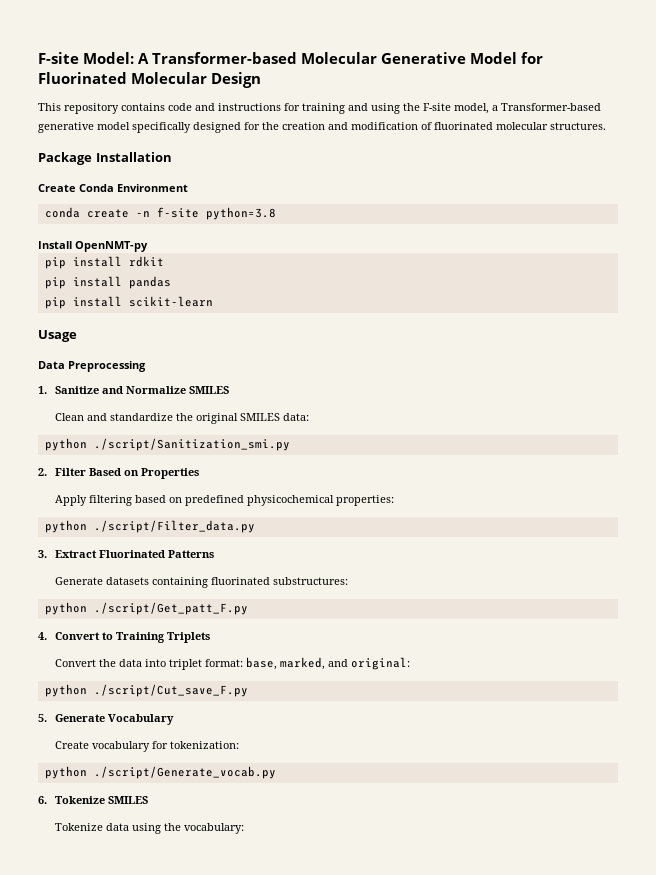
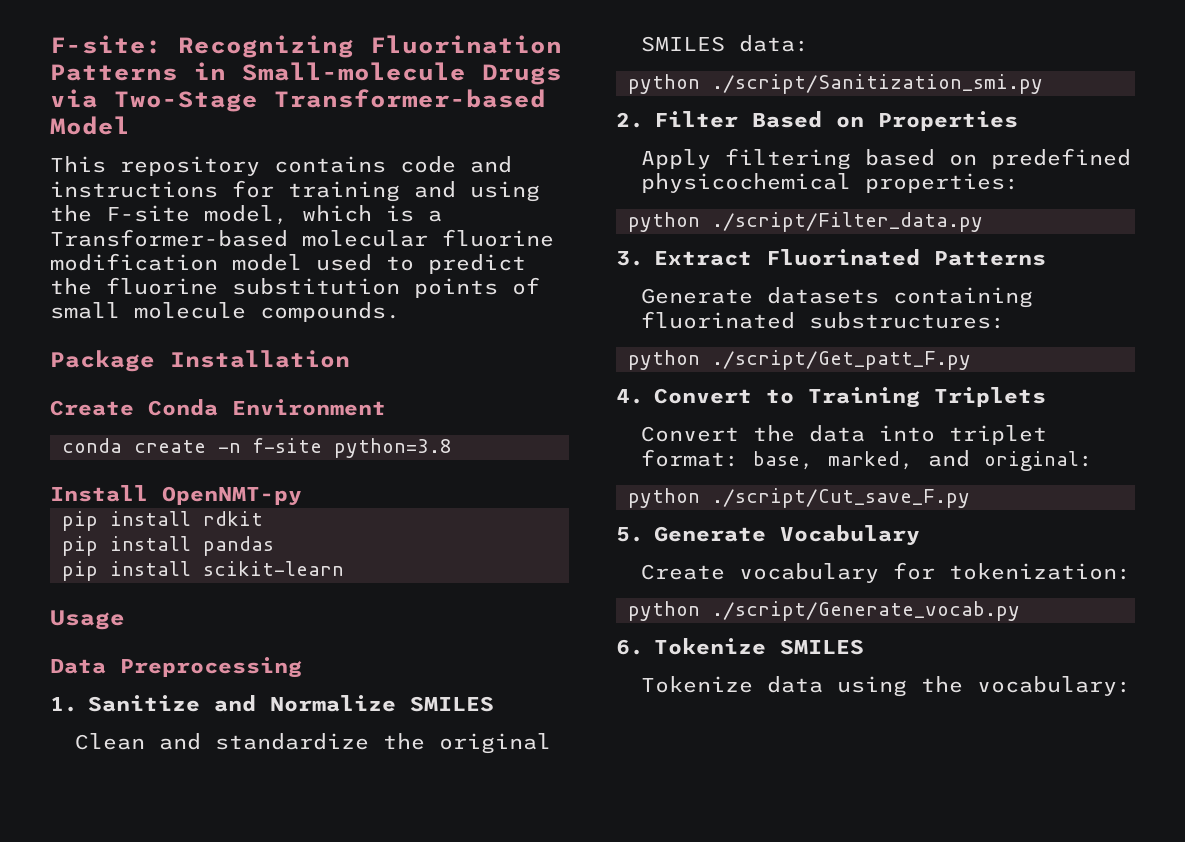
[38,52,544,64] [38,72,262,88] F-site Model: A Transformer-based Molecular Generative Model for Fluorinated Molecular Design -> [50,35,562,58] [50,62,562,85] [50,89,546,112] [50,116,130,135] F-site: Recognizing Fluorination Patterns in Small-molecule Drugs via Two-Stage Transformer-based Model
[492,103,601,111] [38,122,606,133] a Transformer-based generative model specifically designed for the creation and modification of fluorinated molecular structures. -> [302,205,442,222] [50,229,554,247] [50,253,526,274] [50,277,540,298] [50,302,400,322] which is a Transformer-based molecular fluorine modification model used to predict the fluorine substitution points of small molecule compounds.

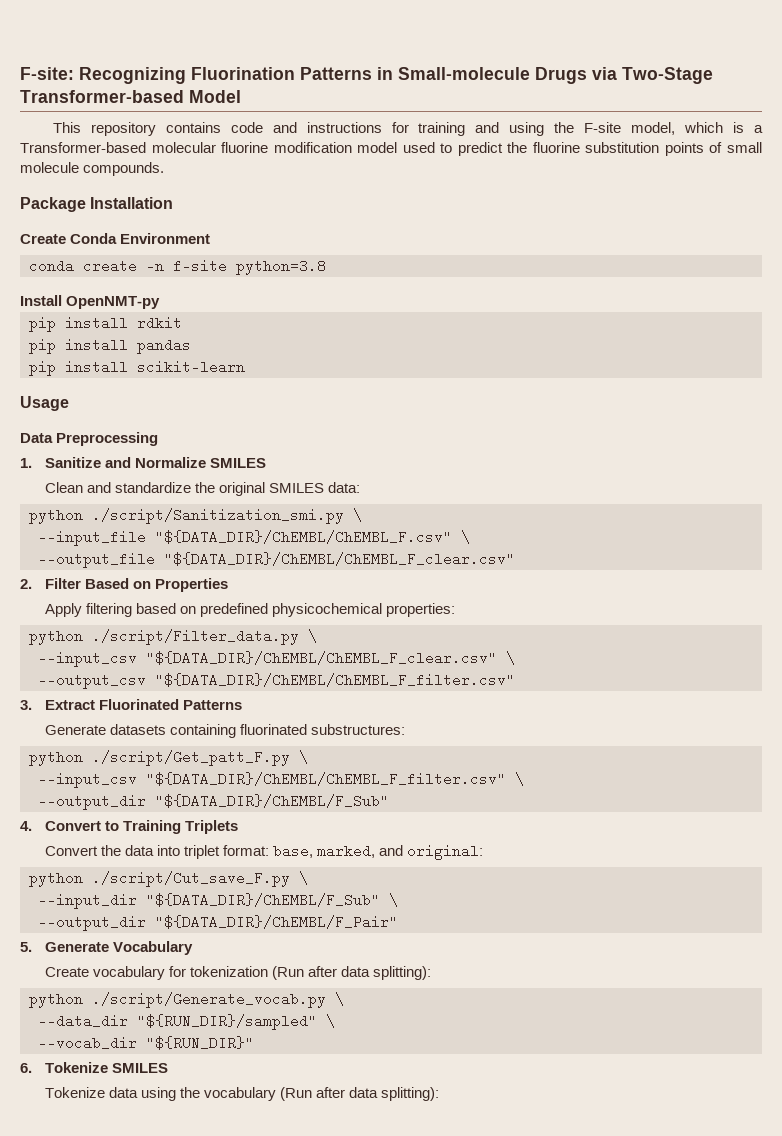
(1043, 84) none -> [353,508,362,522] [38,530,470,546] [38,552,515,568] \ // --input_file "${DATA_DIR}/ChEMBL/ChEMBL_F.csv" \ // --output_file "${DATA_DIR}/ChEMBL/ChEMBL_F_clear.csv"
(983, 222) none -> [308,629,317,643] [38,651,515,667] [38,673,515,689] \ // --input_csv "${DATA_DIR}/ChEMBL/ChEMBL_F_clear.csv" \ // --output_csv "${DATA_DIR}/ChEMBL/ChEMBL_F_filter.csv"
(971, 360) none -> [299,750,308,764] [38,772,524,788] [38,794,389,810] \ // --input_csv "${DATA_DIR}/ChEMBL/ChEMBL_F_filter.csv" \ // --output_dir "${DATA_DIR}/ChEMBL/F_Sub"
(970, 498) none -> [299,871,308,885] [38,893,398,909] [38,915,398,931] \ // --input_dir "${DATA_DIR}/ChEMBL/F_Sub" \ // --output_dir "${DATA_DIR}/ChEMBL/F_Pair"
[948,563,1131,580] [628,601,1020,621] tokenization: // python ./script/Generate_vocab.py -> [190,966,432,980] [29,992,344,1008] [38,1014,335,1030] [38,1036,254,1050] tokenization (Run after data splitting): // python ./script/Generate_vocab.py \ // --data_dir "${RUN_DIR}/sampled" \ // --vocab_dir "${RUN_DIR}"
[976,676,1131,696] vocabulary: -> [204,1087,440,1101] vocabulary (Run after data splitting):

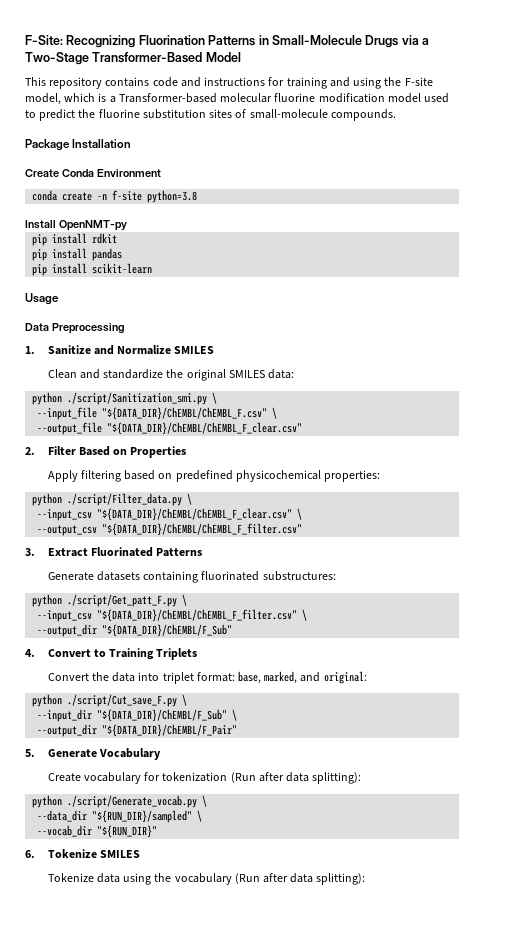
[20,67,74,80] F-site: -> [25,35,63,45] F-Site:
[398,67,530,80] Small-molecule -> [271,35,362,45] Small-Molecule
[622,67,713,84] [20,90,184,103] Two-Stage Transformer-based -> [422,38,429,45] [25,52,203,65] a Two-Stage Transformer-Based
[664,142,763,156] [20,162,79,173] points of small molecule -> [209,109,328,119] sites of small-molecule

